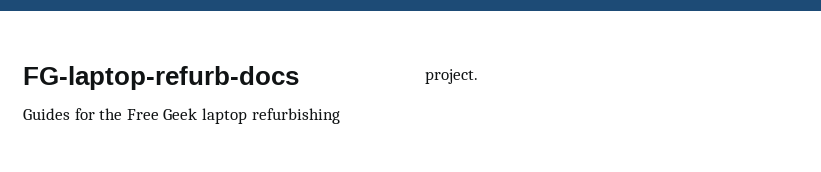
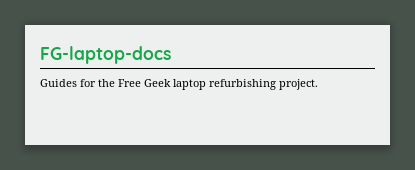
[23,66,299,90] FG-laptop-refurb-docs -> [40,46,171,64] FG-laptop-docs

